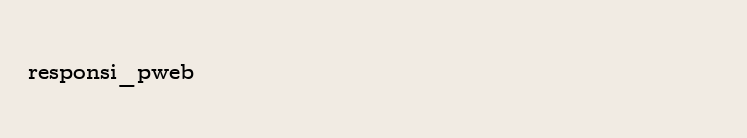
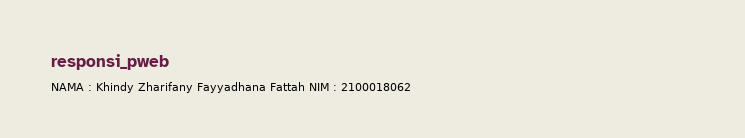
(194, 75) none -> [51,82,411,93] // NAMA : Khindy Zharifany Fayyadhana Fattah NIM : 2100018062

